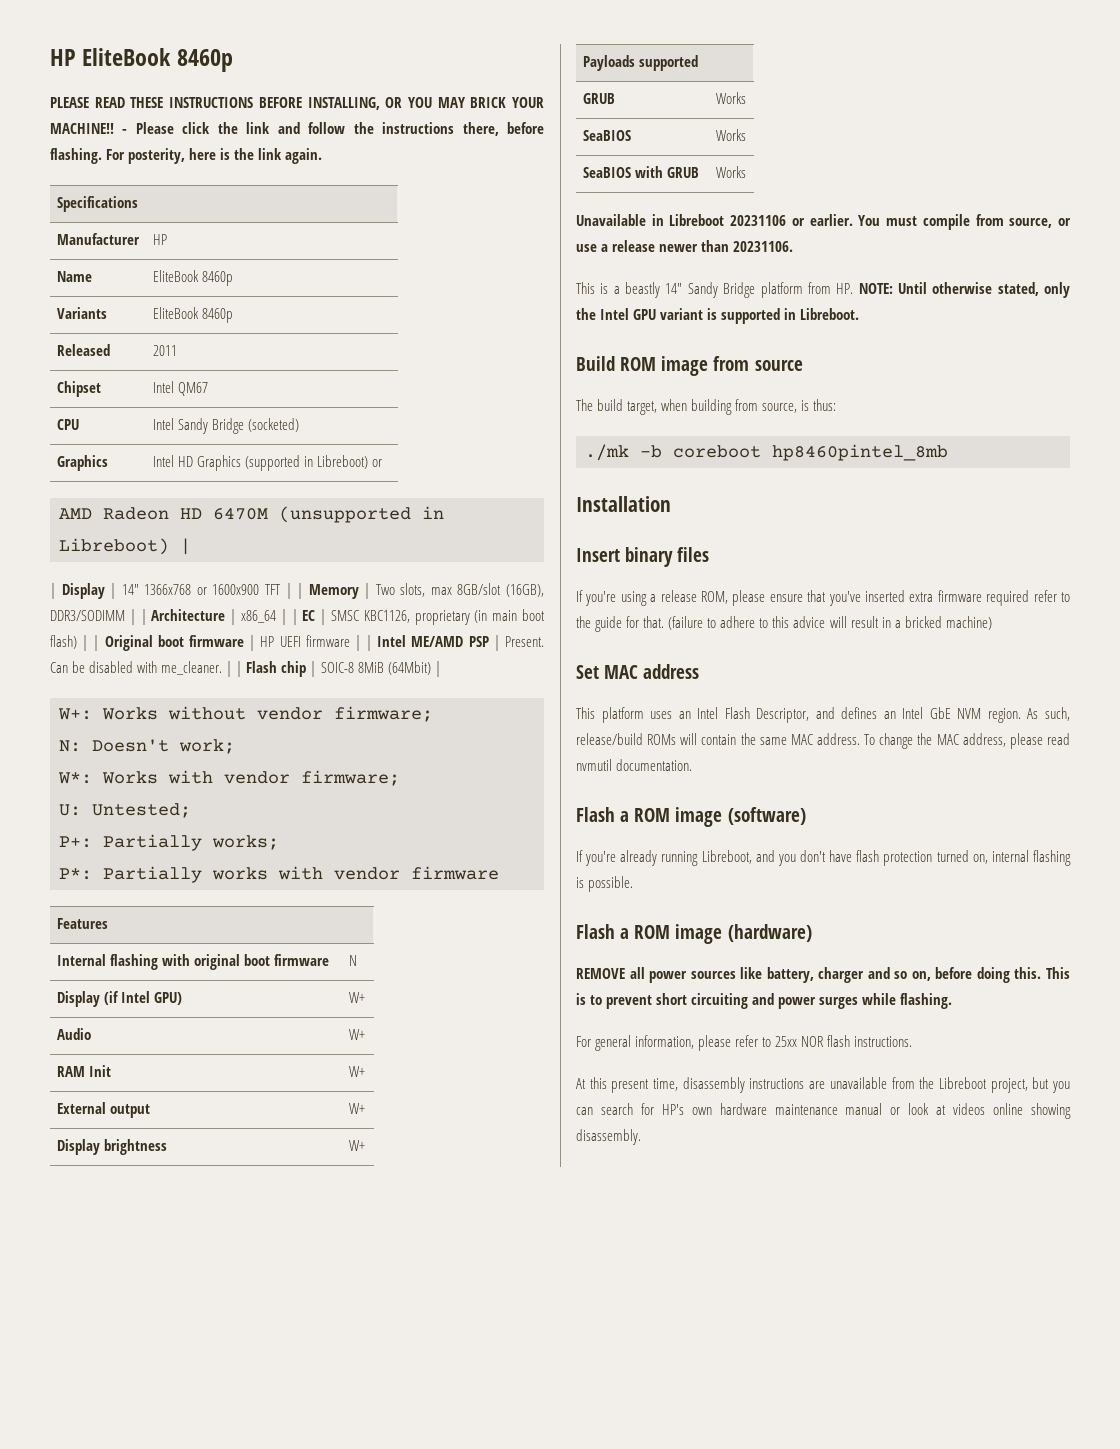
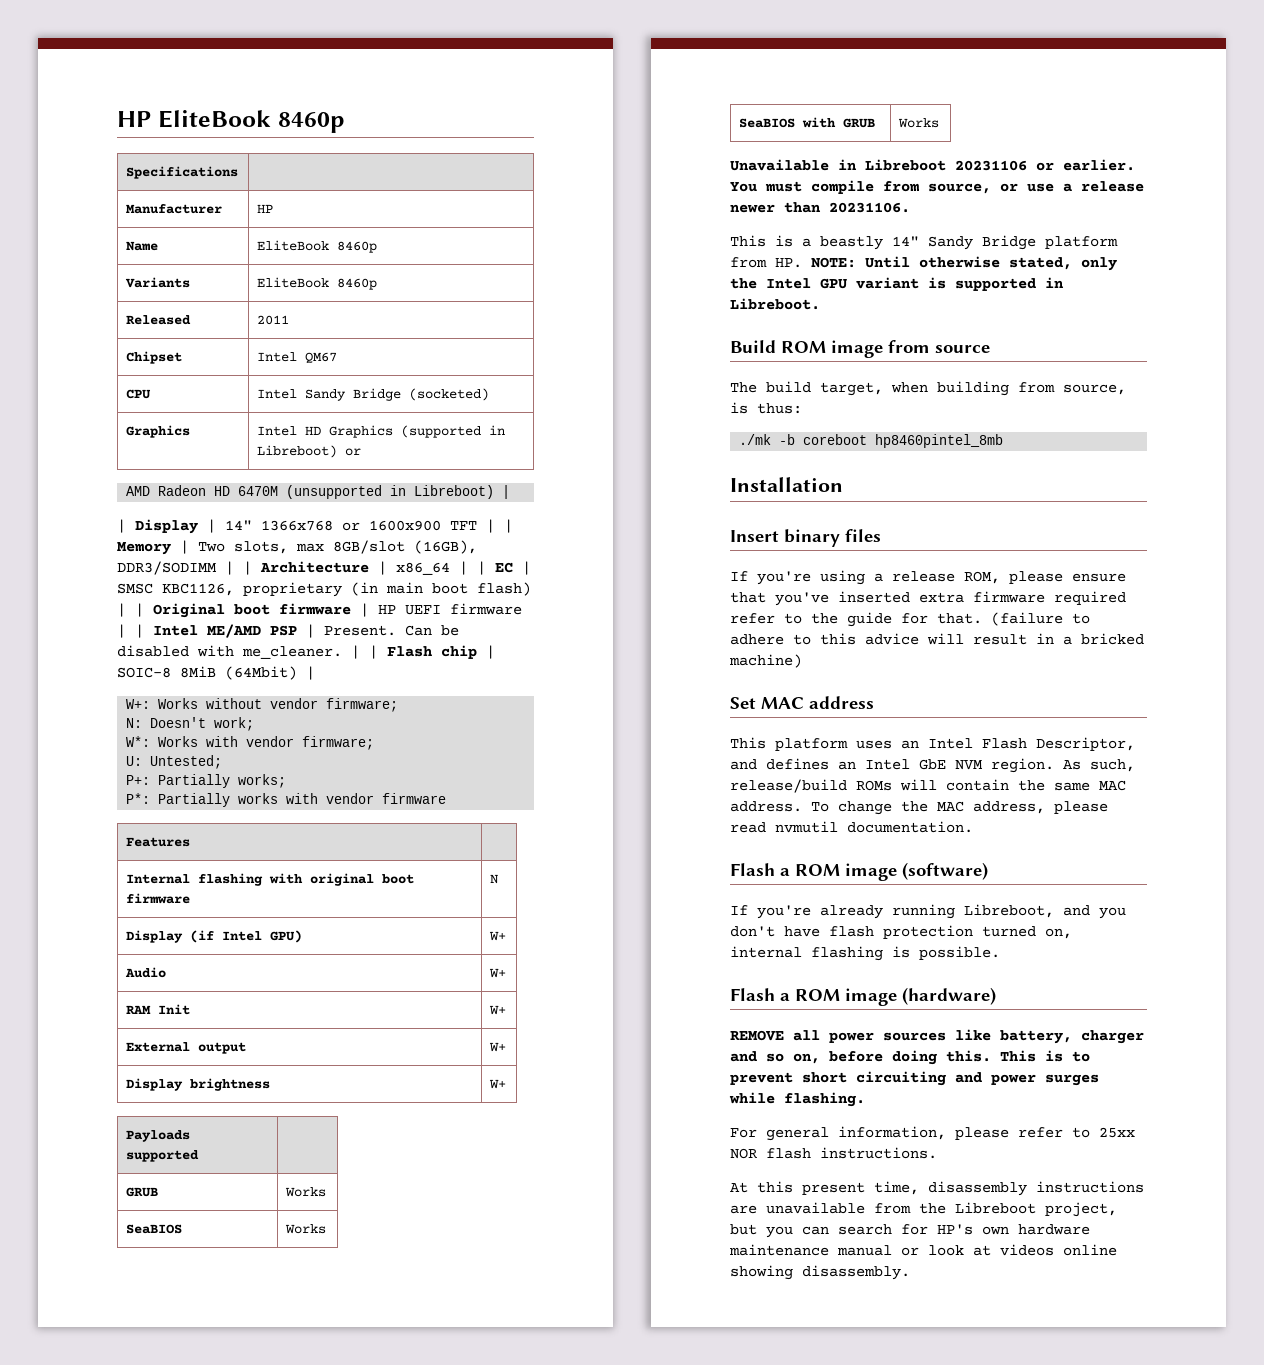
[50,97,544,110] [50,122,544,136] [50,148,323,164] // PLEASE READ THESE INSTRUCTIONS BEFORE INSTALLING, OR YOU MAY BRICK YOUR MACHINE!! - Please click the link and follow the instructions there, before flashing. For posterity, here is the link again. -> (345, 122) none

